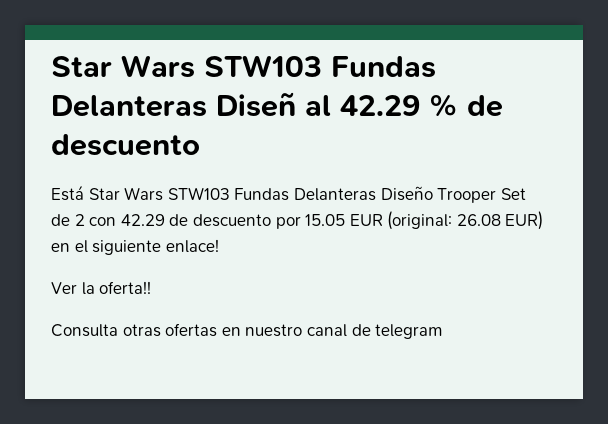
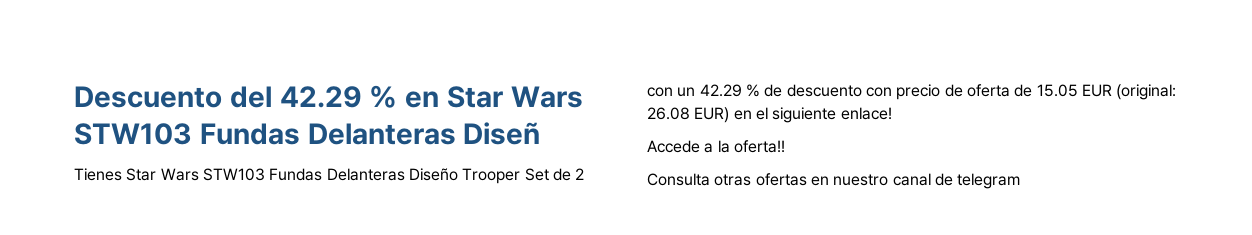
(51, 66) none -> [74,85,440,108] Descuento del 42.29 % en
[305,94,503,117] [51,134,200,156] [51,185,84,201] al 42.29 % de descuento // Está -> [74,168,122,181] // Tienes
[120,214,301,229] 42.29 de descuento por -> [677,84,1033,100] un 42.29 % de descuento con precio de oferta de
[51,282,77,294] Ver -> [647,140,714,153] Accede a

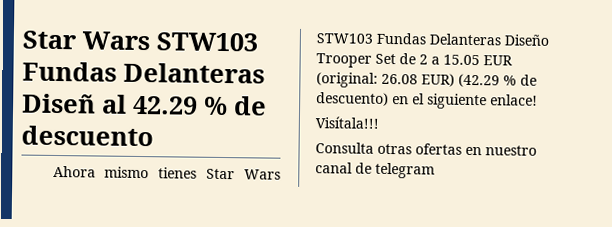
[74,85,440,108] Descuento del 42.29 % en -> (22, 40) none
[74,168,122,181] // Tienes -> [101,94,267,116] [21,125,154,147] [52,165,198,179] al 42.29 % de descuento // Ahora mismo tienes
[647,84,1033,100] con un 42.29 % de descuento con precio de oferta de -> [431,56,440,65] a
(730, 115) none -> [458,73,537,88] [316,92,389,106] (42.29 % de descuento)
[647,140,785,153] Accede a la oferta!! -> [315,116,379,129] Visítala!!!

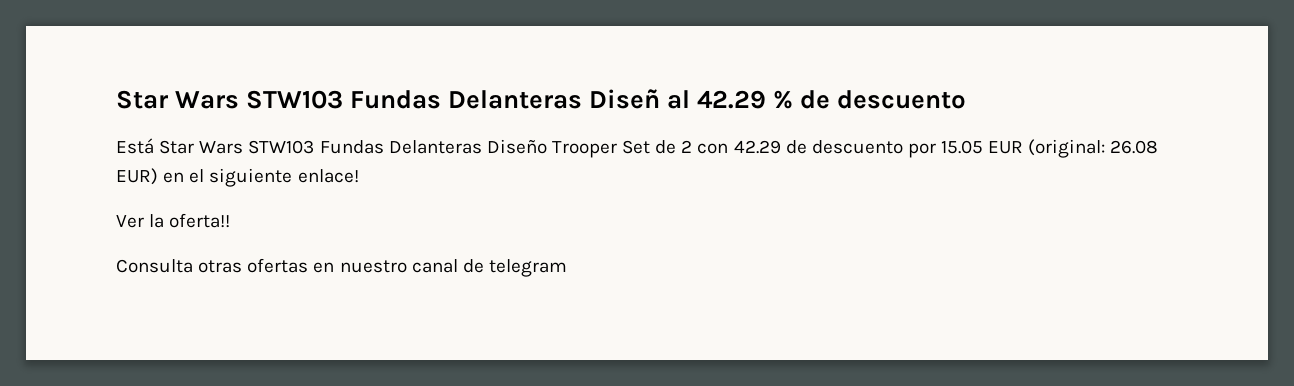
[52,165,198,179] Ahora mismo tienes -> [116,138,154,154] Está
[431,56,440,65] a -> [697,140,936,158] con 42.29 de descuento por
[458,73,537,88] [316,92,389,106] (42.29 % de descuento) -> (158, 176) none
[315,116,379,129] Visítala!!! -> [116,213,231,228] Ver la oferta!!

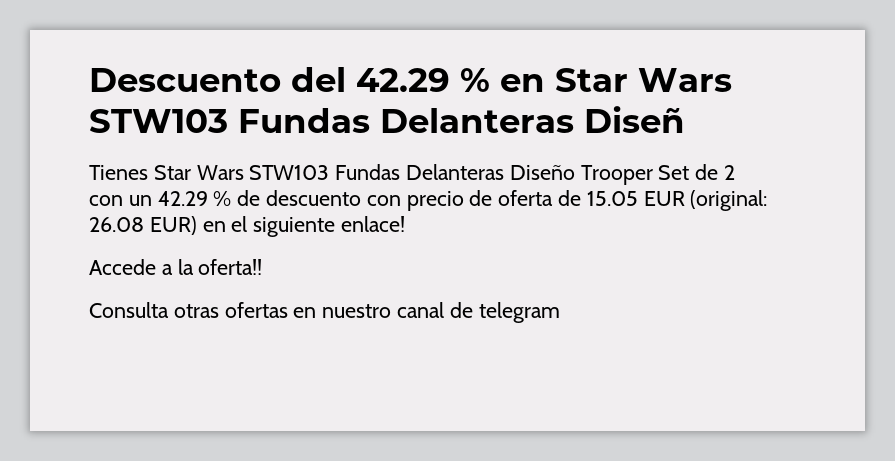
(116, 99) none -> [89,67,545,92] Descuento del 42.29 % en
[667,90,967,109] [116,138,154,154] al 42.29 % de descuento // Está -> [89,165,148,180] // Tienes
[733,140,936,158] 42.29 de descuento por -> [128,190,582,211] un 42.29 % de descuento con precio de oferta de
[116,215,144,228] Ver -> [89,259,173,275] Accede a

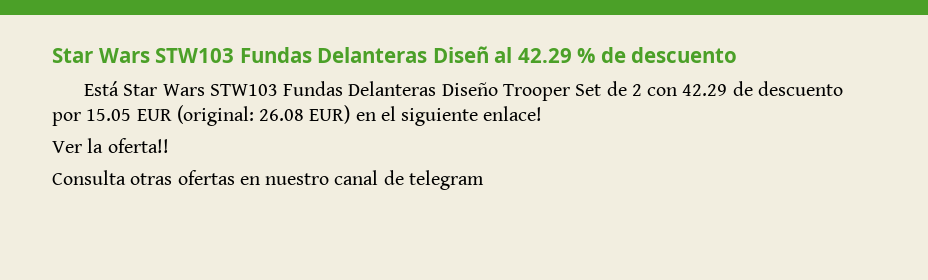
[89,67,545,92] Descuento del 42.29 % en -> (52, 55) none
[89,165,148,180] // Tienes -> [494,47,738,63] [84,81,120,96] al 42.29 % de descuento // Está
[128,190,582,211] un 42.29 % de descuento con precio de oferta de -> [682,81,843,96] [52,112,81,126] 42.29 de descuento por
[89,259,173,275] Accede a -> [52,141,82,153] Ver

